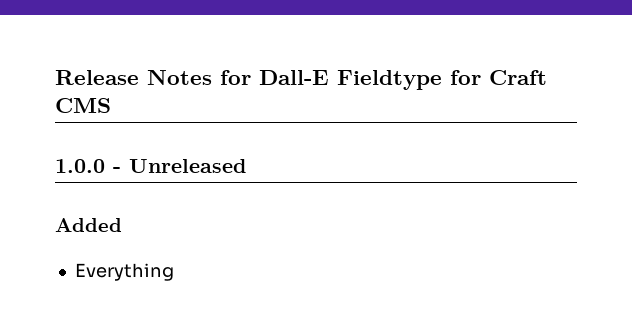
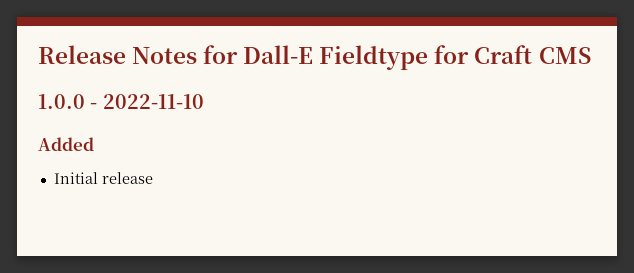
[129,159,246,173] Unreleased -> [102,94,204,109] 2022-11-10
[74,263,174,281] Everything -> [53,172,153,184] Initial release

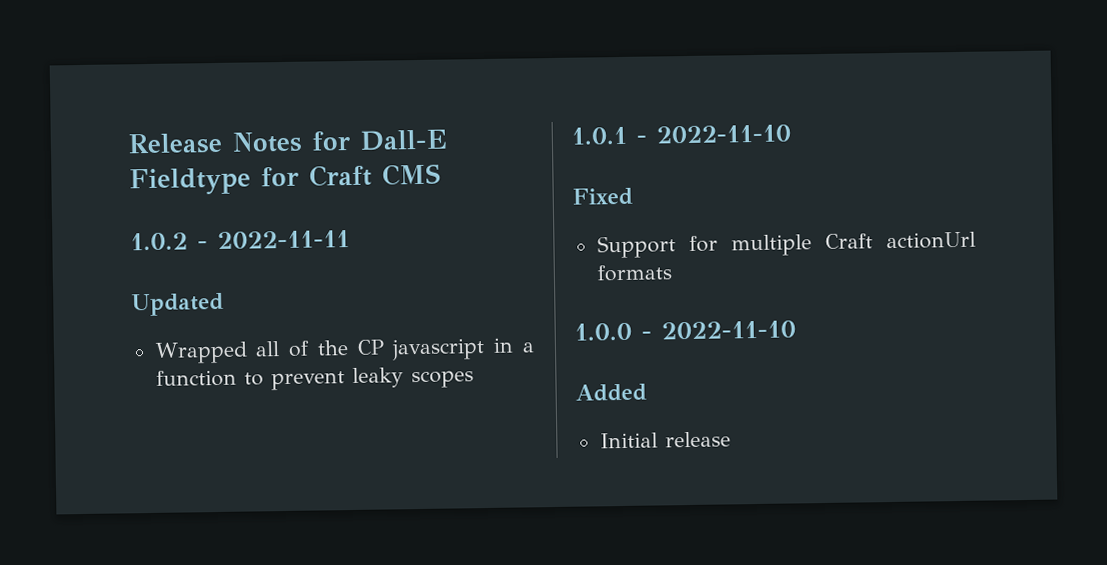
(591, 55) none -> [130,230,350,251] [131,292,224,317] [154,337,535,364] [155,367,474,391] [571,124,791,145] [572,187,633,206] [596,231,976,259] [596,264,672,282] // 1.0.2 - 2022-11-11 // Updated // Wrapped all of the CP javascript in a function to prevent leaky scopes // 1.0.1 - 2022-11-10 // Fixed // Support for multiple Craft actionUrl formats

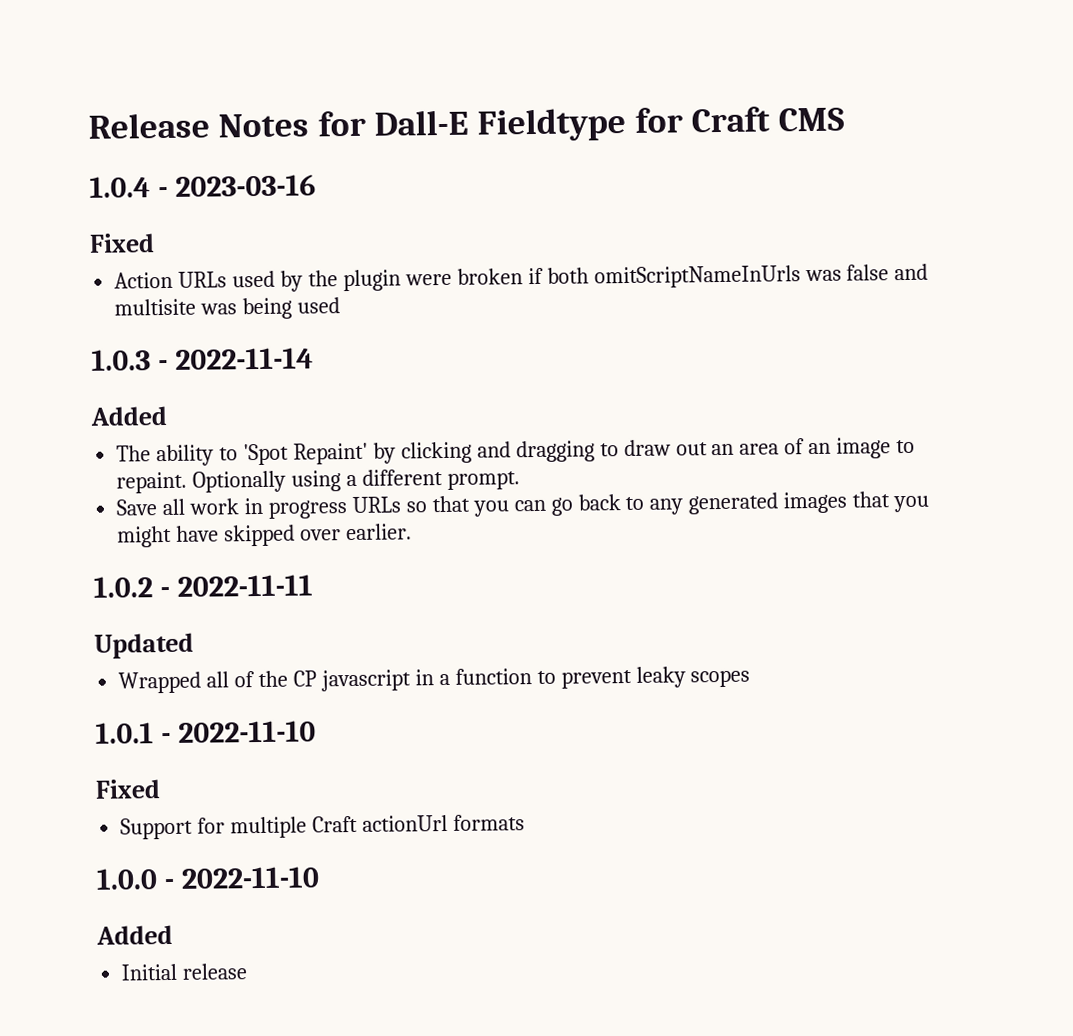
(441, 174) none -> [89,174,316,198] [89,233,155,253] [114,263,929,292] [114,297,341,320] [91,347,314,371] [90,405,167,426] [116,437,916,467] [116,469,520,494] [116,491,930,519] [117,523,412,548] // 1.0.4 - 2023-03-16 // Fixed // Action URLs used by the plugin were broken if both omitScriptNameInUrls was false and multisite was being used // 1.0.3 - 2022-11-14 // Added // The ability to 'Spot Repaint' by clicking and dragging to draw out an area of an image to repaint. Optionally using a different prompt. // Save all work in progress URLs so that you can go back to any generated images that you might have skipped over earlier.

